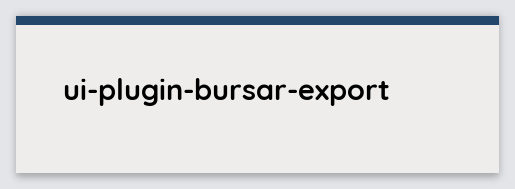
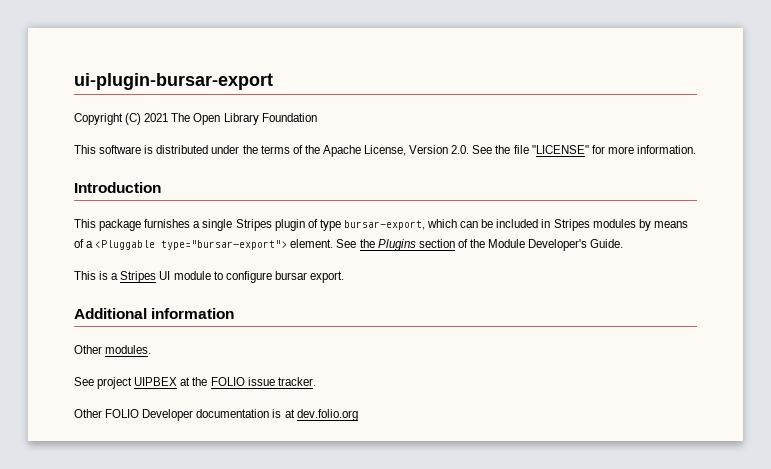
(390, 92) none -> [74,113,317,125] [74,145,696,157] [74,182,161,193] [74,219,688,231] [74,239,624,251] [74,271,344,283] [74,308,235,319] [74,345,152,354] [74,377,316,389] [74,409,358,421] // Copyright (C) 2021 The Open Library Foundation // This software is distributed under the terms of the Apache License, Version 2.0. See the file "LICENSE" for more information. // Introduction // This package furnishes a single Stripes plugin of type bursar-export, which can be included in Stripes modules by means of a <Pluggable type="bursar-export"> element. See the Plugins section of the Module Developer's Guide. // This is a Stripes UI module to configure bursar export. // Additional information // Other modules. // See project UIPBEX at the FOLIO issue tracker. // Other FOLIO Developer documentation is at dev.folio.org

